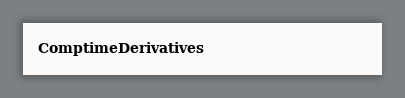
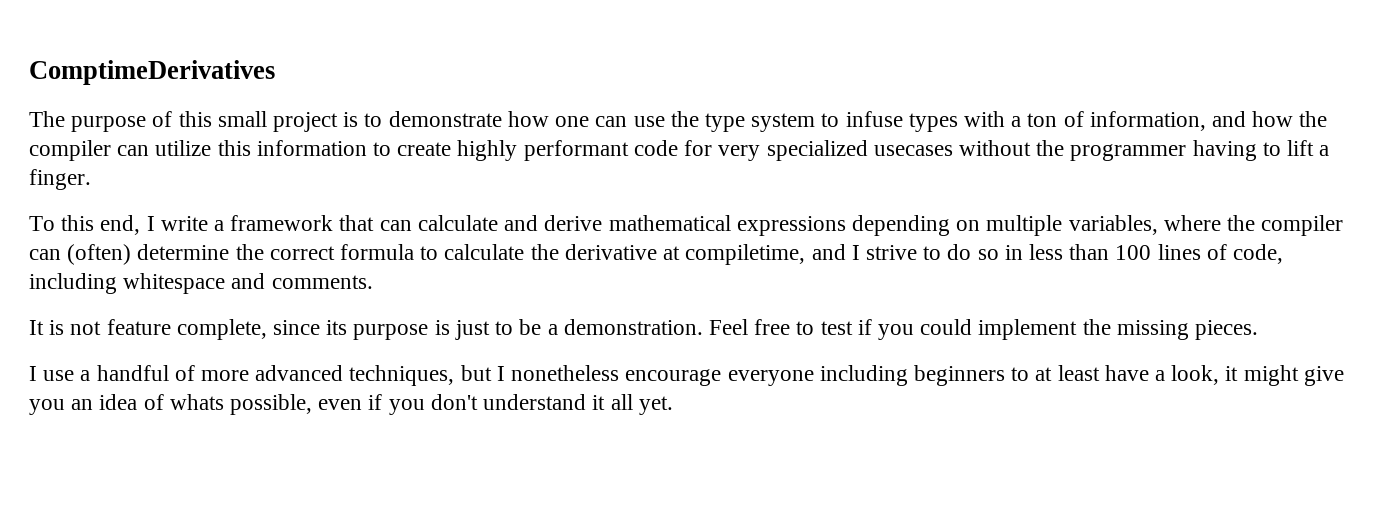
(204, 49) none -> [29,111,1328,132] [29,140,1330,161] [29,169,91,190] [29,215,1344,236] [29,244,1284,265] [29,273,373,294] [29,319,1259,340] [29,365,1344,386] [29,394,673,415] // The purpose of this small project is to demonstrate how one can use the type system to infuse types with a ton of information, and how the compiler can utilize this information to create highly performant code for very specialized usecases without the programmer having to lift a finger. // To this end, I write a framework that can calculate and derive mathematical expressions depending on multiple variables, where the compiler can (often) determine the correct formula to calculate the derivative at compiletime, and I strive to do so in less than 100 lines of code, including whitespace and comments. // It is not feature complete, since its purpose is just to be a demonstration. Feel free to test if you could implement the missing pieces. // I use a handful of more advanced techniques, but I nonetheless encourage everyone including beginners to at least have a look, it might give you an idea of whats possible, even if you don't understand it all yet.

